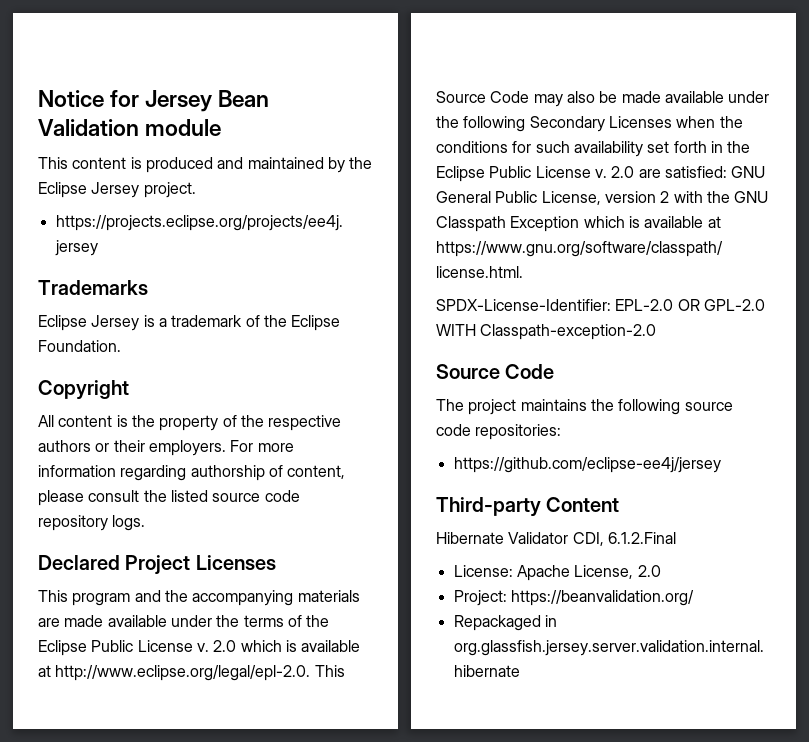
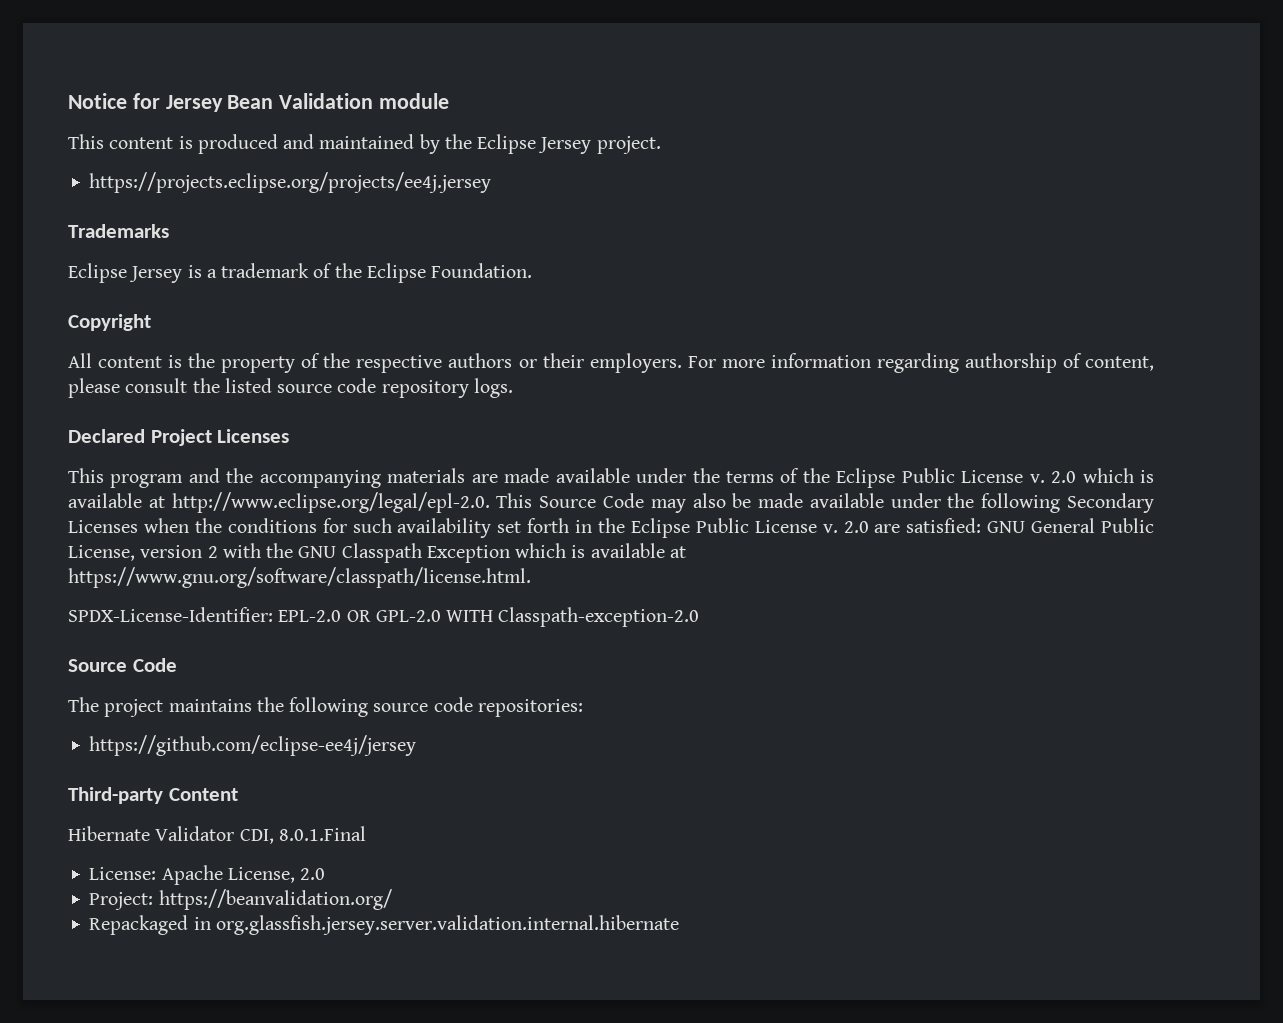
[607,532,676,544] 6.1.2.Final -> [278,826,366,841] 8.0.1.Final

